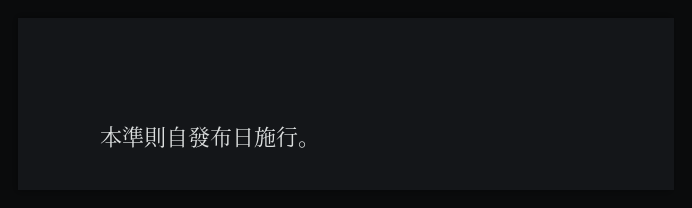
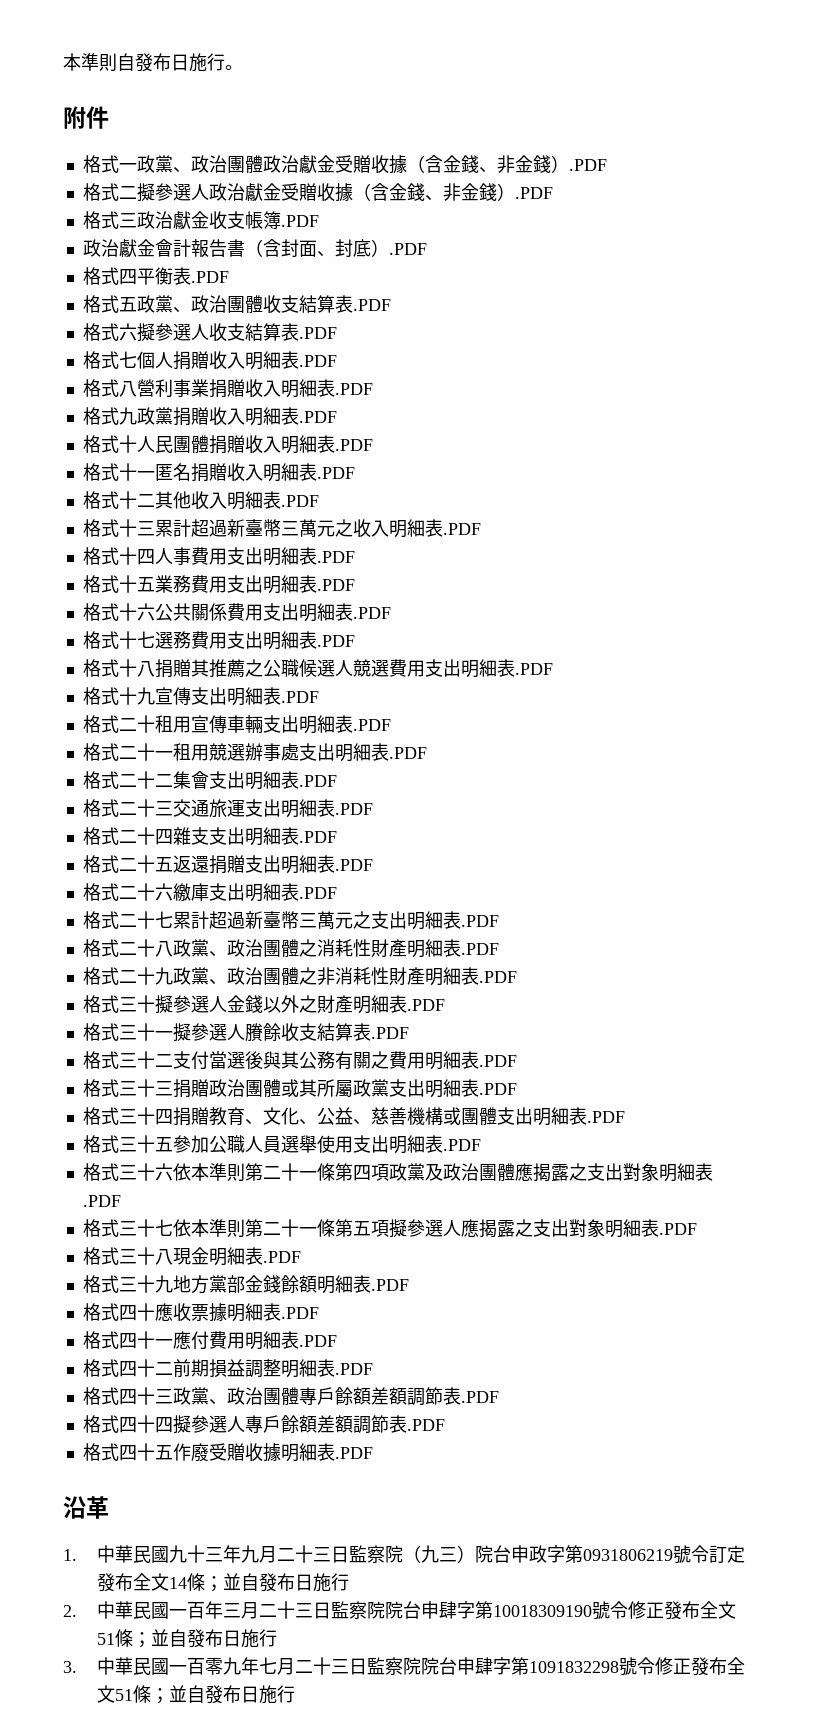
(320, 144) none -> [63,106,109,129] [82,155,607,174] [82,183,553,202] [82,211,319,230] [82,239,427,257] [82,267,229,285] [82,295,391,314] [82,323,337,342] [82,351,337,370] [82,379,373,398] [82,407,337,426] [82,435,373,454] [82,463,355,482] [82,491,319,510] [82,519,481,538] [82,547,355,566] [82,575,355,594] [82,603,391,622] [82,631,355,650] [82,659,553,678] [82,687,319,706] [82,715,391,734] [82,743,427,762] [82,771,337,790] [82,799,373,818] [82,827,337,846] [82,855,373,874] [82,883,337,902] [82,911,499,930] [82,939,499,958] [82,967,517,986] [82,995,445,1014] [82,1023,409,1042] [82,1051,517,1070] [82,1079,517,1098] [82,1107,625,1126] [82,1135,481,1154] [82,1163,713,1182] [82,1195,121,1207] [82,1219,697,1238] [82,1247,301,1266] [82,1275,409,1294] [82,1303,319,1322] [82,1331,337,1350] [82,1359,373,1378] [82,1387,499,1406] [82,1415,445,1434] [82,1443,373,1462] [63,1496,109,1519] [63,1545,745,1564] [96,1573,349,1592] [63,1601,736,1620] [96,1629,277,1648] [63,1657,745,1676] [96,1685,295,1704] // 附件 // 格式一政黨、政治團體政治獻金受贈收據（含金錢、非金錢）.PDF // 格式二擬參選人政治獻金受贈收據（含金錢、非金錢）.PDF // 格式三政治獻金收支帳簿.PDF // 政治獻金會計報告書（含封面、封底）.PDF // 格式四平衡表.PDF // 格式五政黨、政治團體收支結算表.PDF // 格式六擬參選人收支結算表.PDF // 格式七個人捐贈收入明細表.PDF // 格式八營利事業捐贈收入明細表.PDF // 格式九政黨捐贈收入明細表.PDF // 格式十人民團體捐贈收入明細表.PDF // 格式十一匿名捐贈收入明細表.PDF // 格式十二其他收入明細表.PDF // 格式十三累計超過新臺幣三萬元之收入明細表.PDF // 格式十四人事費用支出明細表.PDF // 格式十五業務費用支出明細表.PDF // 格式十六公共關係費用支出明細表.PDF // 格式十七選務費用支出明細表.PDF // 格式十八捐贈其推薦之公職候選人競選費用支出明細表.PDF // 格式十九宣傳支出明細表.PDF // 格式二十租用宣傳車輛支出明細表.PDF // 格式二十一租用競選辦事處支出明細表.PDF // 格式二十二集會支出明細表.PDF // 格式二十三交通旅運支出明細表.PDF // 格式二十四雜支支出明細表.PDF // 格式二十五返還捐贈支出明細表.PDF // 格式二十六繳庫支出明細表.PDF // 格式二十七累計超過新臺幣三萬元之支出明細表.PDF // 格式二十八政黨、政治團體之消耗性財產明細表.PDF // 格式二十九政黨、政治團體之非消耗性財產明細表.PDF // 格式三十擬參選人金錢以外之財產明細表.PDF // 格式三十一擬參選人賸餘收支結算表.PDF // 格式三十二支付當選後與其公務有關之費用明細表.PDF // 格式三十三捐贈政治團體或其所屬政黨支出明細表.PDF // 格式三十四捐贈教育、文化、公益、慈善機構或團體支出明細表.PDF // 格式三十五參加公職人員選舉使用支出明細表.PDF // 格式三十六依本準則第二十一條第四項政黨及政治團體應揭露之支出對象明細表.PDF // 格式三十七依本準則第二十一條第五項擬參選人應揭露之支出對象明細表.PDF // 格式三十八現金明細表.PDF // 格式三十九地方黨部金錢餘額明細表.PDF // 格式四十應收票據明細表.PDF // 格式四十一應付費用明細表.PDF // 格式四十二前期損益調整明細表.PDF // 格式四十三政黨、政治團體專戶餘額差額調節表.PDF // 格式四十四擬參選人專戶餘額差額調節表.PDF // 格式四十五作廢受贈收據明細表.PDF // 沿革 // 1.中華民國九十三年九月二十三日監察院（九三）院台申政字第0931806219號令訂定發布全文14條；並自發布日施行 // 2.中華民國一百年三月二十三日監察院院台申肆字第10018309190號令修正發布全文51條；並自發布日施行 // 3.中華民國一百零九年七月二十三日監察院院台申肆字第1091832298號令修正發布全文51條；並自發布日施行

